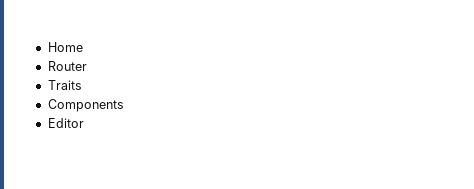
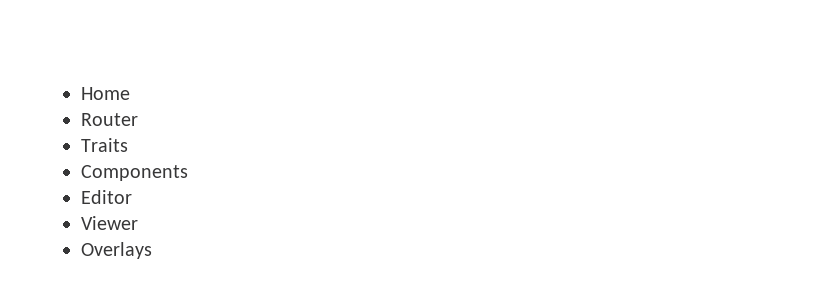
(84, 123) none -> [81,216,138,230] [81,242,152,259] // Viewer // Overlays

